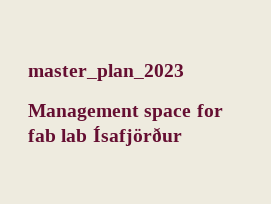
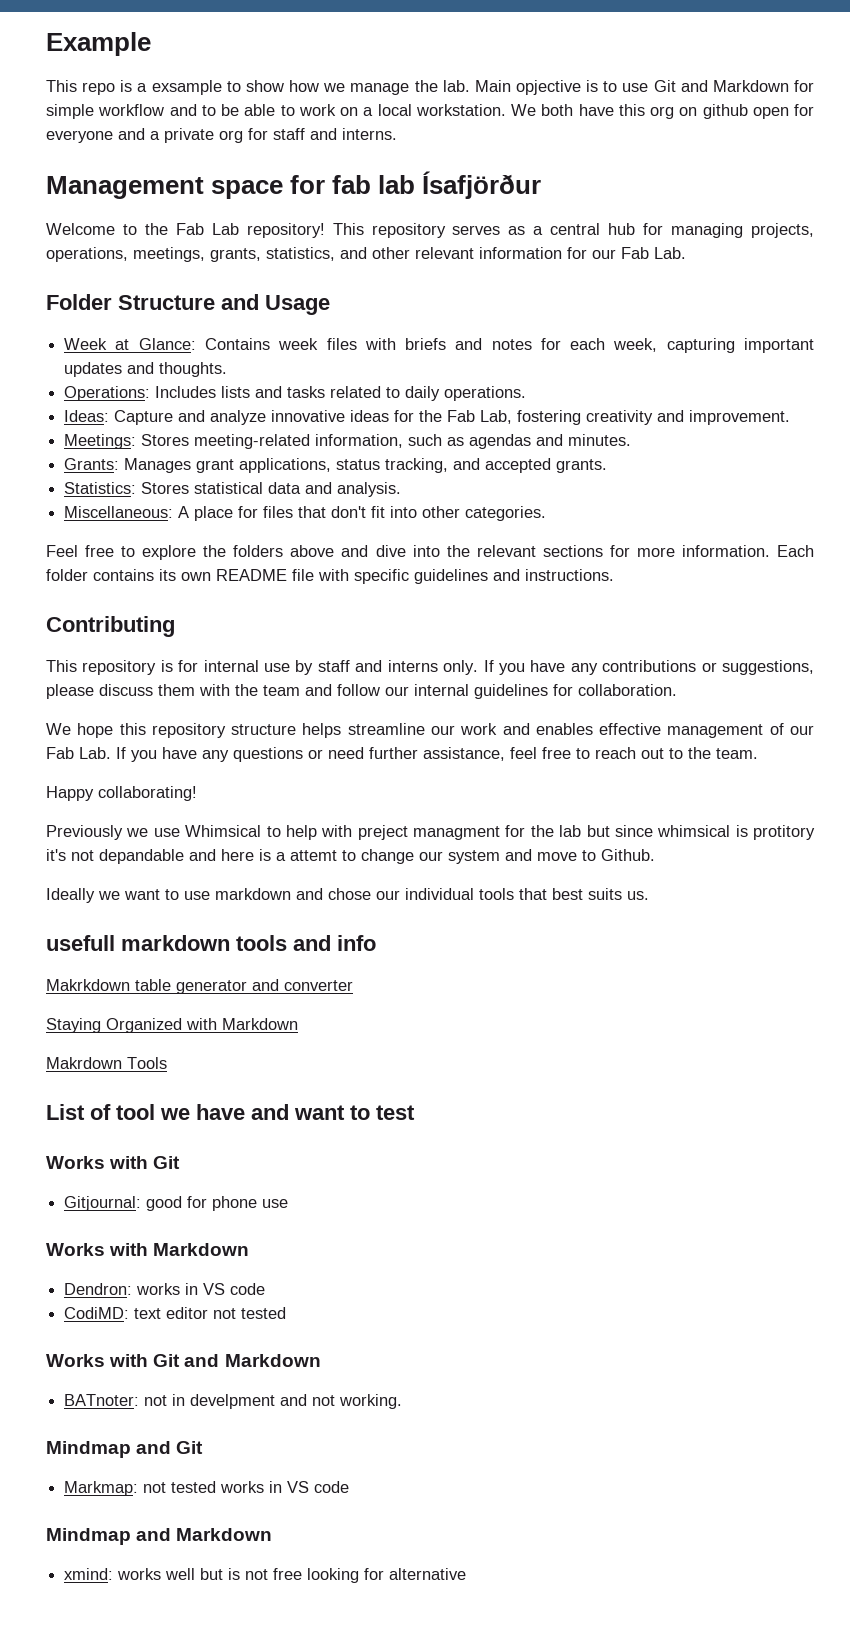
[28,64,184,81] master_plan_2023 -> [46,32,151,56] [46,80,814,95] [46,104,814,119] [46,128,397,143] Example // This repo is a exsample to show how we manage the lab. Main opjective is to use Git and Markdown for simple workflow and to be able to work on a local workstation. We both have this org on github open for everyone and a private org for staff and interns.
(182, 136) none -> [46,223,814,238] [46,247,686,262] [46,294,330,315] [64,338,814,353] [64,362,228,377] [64,386,527,401] [64,410,791,425] [64,434,632,449] [64,458,608,473] [64,482,402,497] [64,506,547,521] [46,545,814,560] [46,569,614,584] [46,616,175,637] [46,660,814,675] [46,684,677,699] [46,723,815,738] [46,747,758,762] [46,786,197,801] [46,825,815,840] [46,849,655,864] [46,888,649,903] [46,935,376,951] [46,979,353,994] [46,1018,298,1033] [46,1057,167,1069] [46,1104,415,1120] [46,1156,181,1169] [64,1196,289,1211] [46,1243,250,1256] [64,1283,266,1295] [64,1307,287,1319] [46,1354,321,1367] [64,1394,403,1409] [46,1441,204,1458] [64,1481,350,1496] [46,1528,273,1545] [64,1568,467,1583] // Welcome to the Fab Lab repository! This repository serves as a central hub for managing projects, operations, meetings, grants, statistics, and other relevant information for our Fab Lab. // Folder Structure and Usage // Week at Glance: Contains week files with briefs and notes for each week, capturing important updates and thoughts. // Operations: Includes lists and tasks related to daily operations. // Ideas: Capture and analyze innovative ideas for the Fab Lab, fostering creativity and improvement. // Meetings: Stores meeting-related information, such as agendas and minutes. // Grants: Manages grant applications, status tracking, and accepted grants. // Statistics: Stores statistical data and analysis. // Miscellaneous: A place for files that don't fit into other categories. // Feel free to explore the folders above and dive into the relevant sections for more information. Each folder contains its own README file with specific guidelines and instructions. // Contributing // This repository is for internal use by staff and interns only. If you have any contributions or suggestions, please discuss them with the team and follow our internal guidelines for collaboration. // We hope this repository structure helps streamline our work and enables effective management of our Fab Lab. If you have any questions or need further assistance, feel free to reach out to the team. // Happy collaborating! // Previously we use Whimsical to help with preject managment for the lab but since whimsical is protitory it's not depandable and here is a attemt to change our system and move to Github. // Ideally we want to use markdown and chose our individual tools that best suits us. // usefull markdown tools and info // Makrkdown table generator and converter // Staying Organized with Markdown // Makrdown Tools // List of tool we have and want to test // Works with Git // Gitjournal: good for phone use // Works with Markdown // Dendron: works in VS code // CodiMD: text editor not tested // Works with Git and Markdown // BATnoter: not in develpment and not working. // Mindmap and Git // Markmap: not tested works in VS code // Mindmap and Markdown // xmind: works well but is not free looking for alternative

